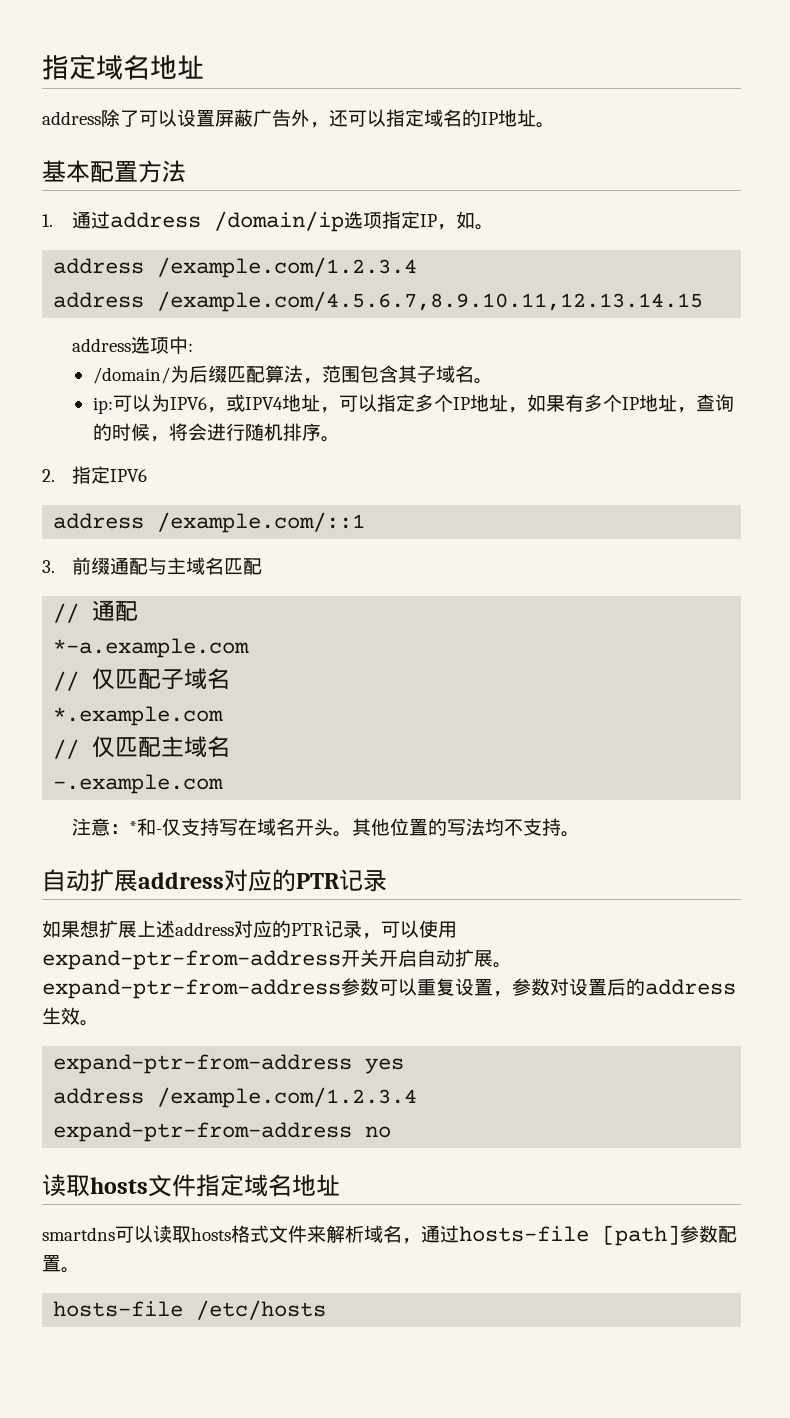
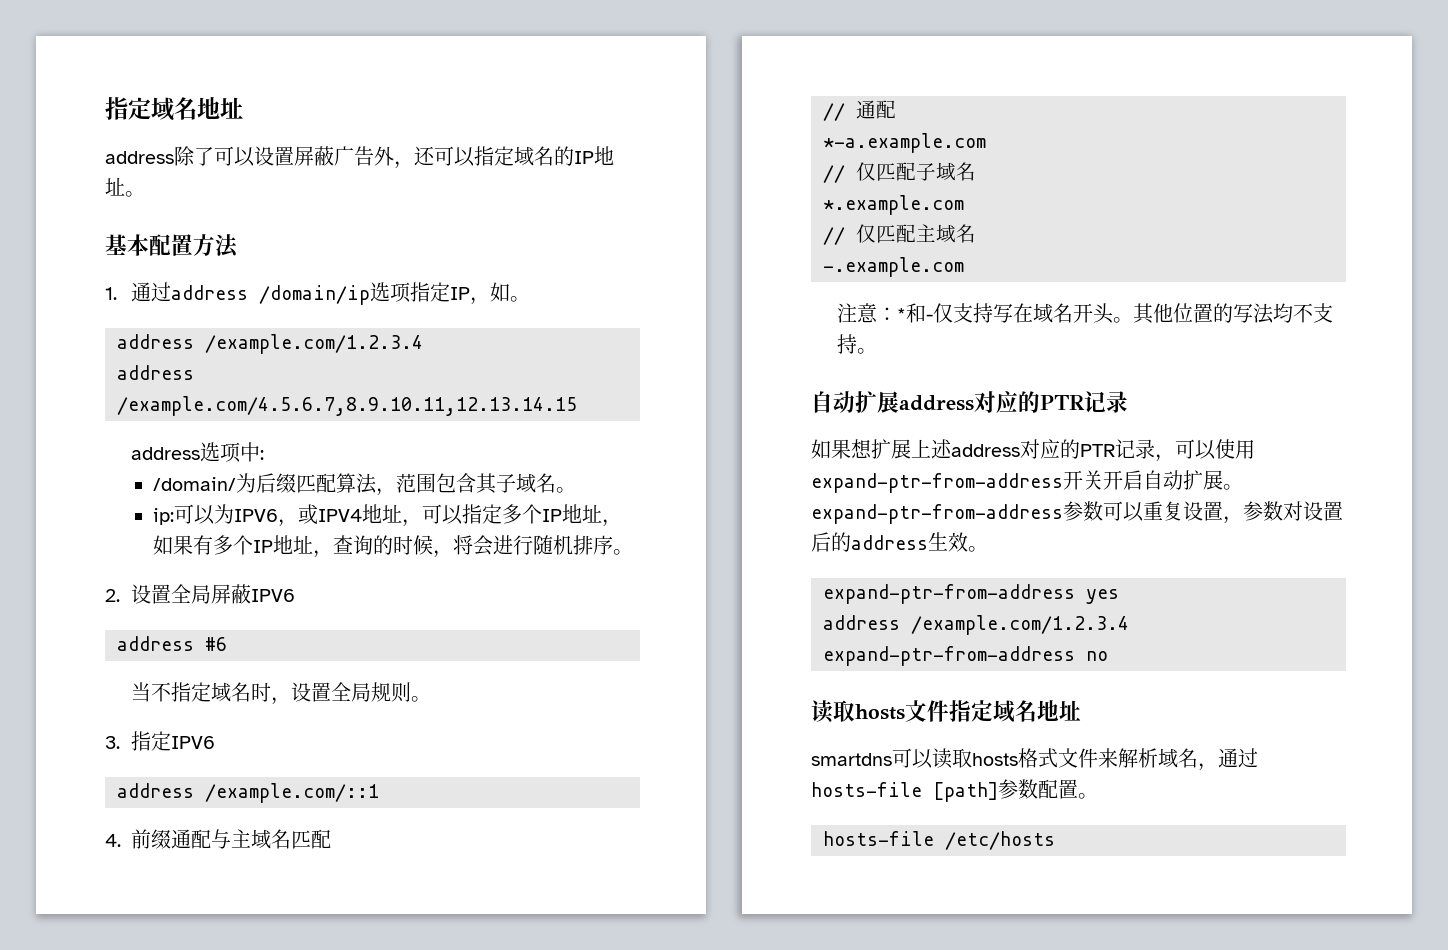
(55, 475) none -> [130,584,295,604] [117,636,227,651] [130,682,431,705] [105,736,120,749] 设置全局屏蔽IPV6 // address #6 // 当不指定域名时，设置全局规则。 // 3.
[42,560,55,573] 3. -> [105,834,121,847] 4.

